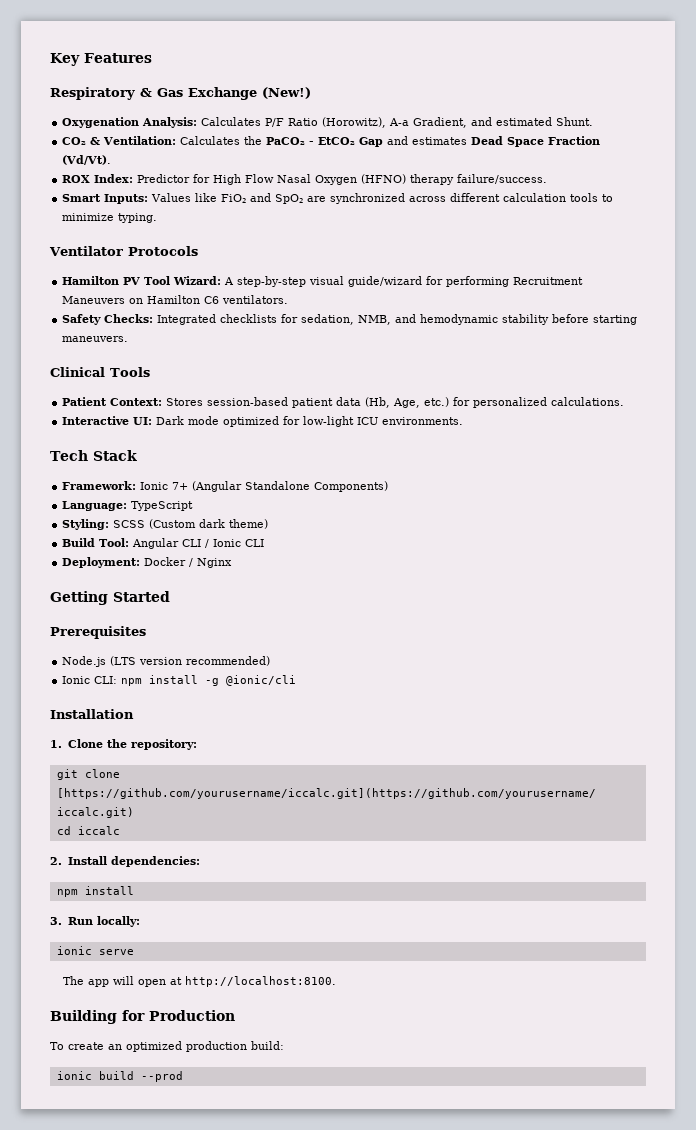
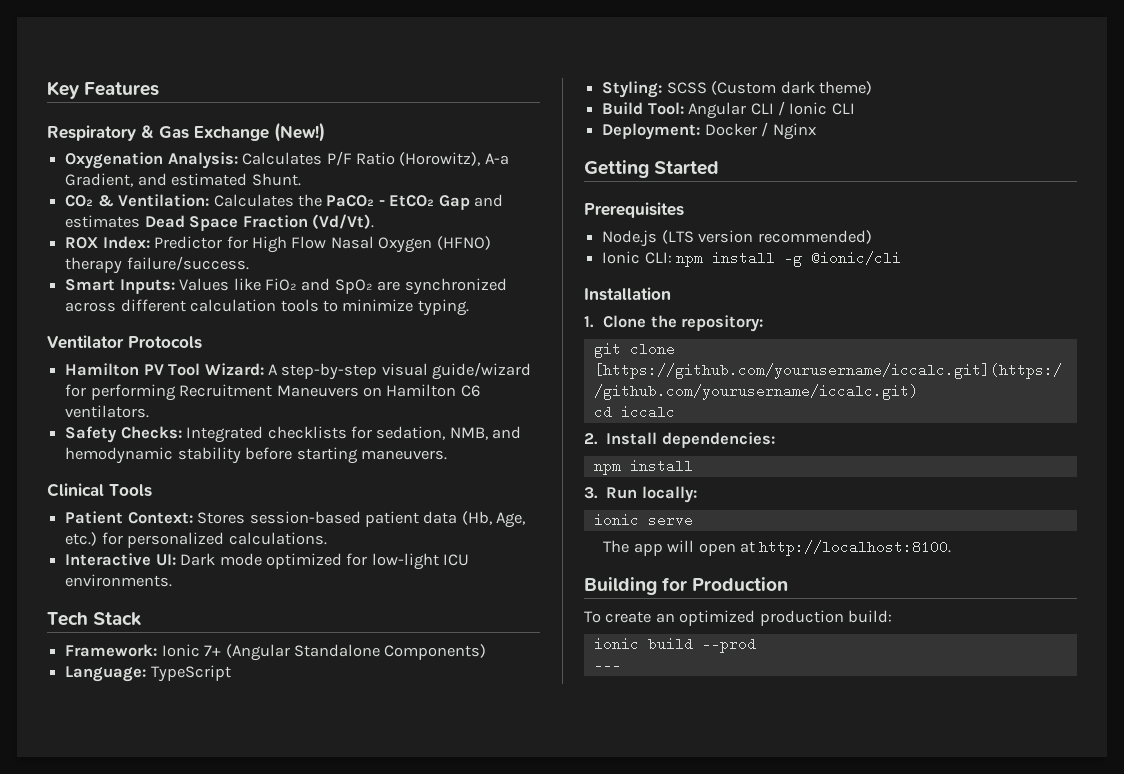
(183, 1076) none -> [593,658,621,672] // ---

